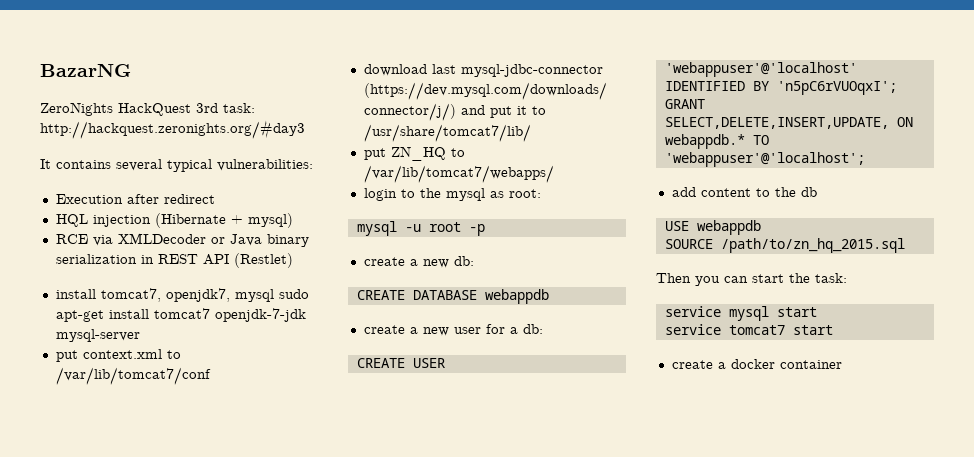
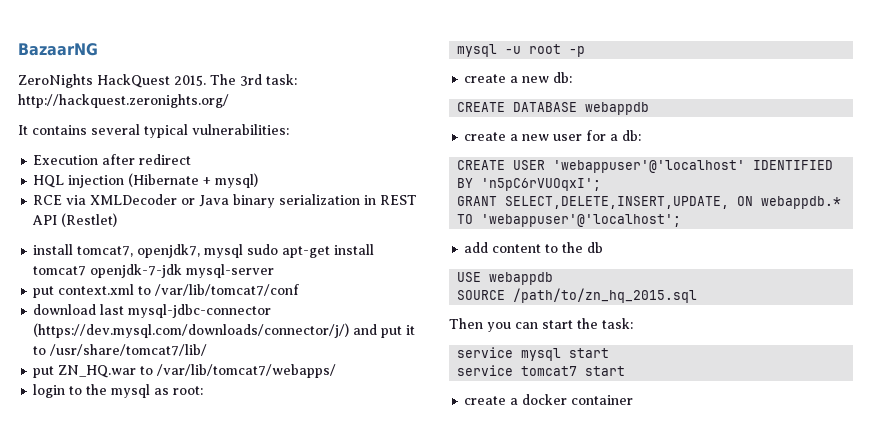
[40,64,131,77] BazarNG -> [18,43,98,56] BazaarNG
(191, 109) none -> [174,74,236,86] 2015. The
[40,120,305,139] http://hackquest.zeronights.org/#day3 -> [18,94,229,108] http://hackquest.zeronights.org/
[390,146,446,161] ZN_HQ -> [58,365,137,378] ZN_HQ.war

